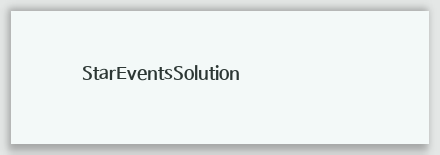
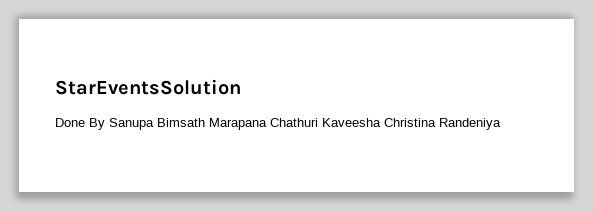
(240, 73) none -> [55,118,501,130] // Done By Sanupa Bimsath Marapana Chathuri Kaveesha Christina Randeniya

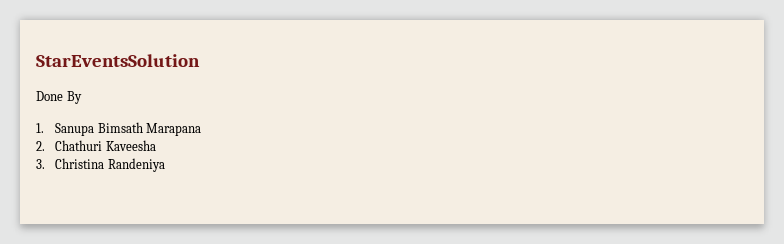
(105, 124) none -> [36,123,44,133] // 1.
(267, 124) none -> [36,141,45,151] // 2.
(381, 122) none -> [36,159,45,169] // 3.

